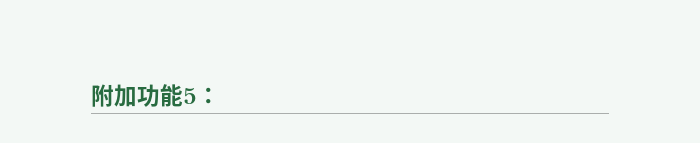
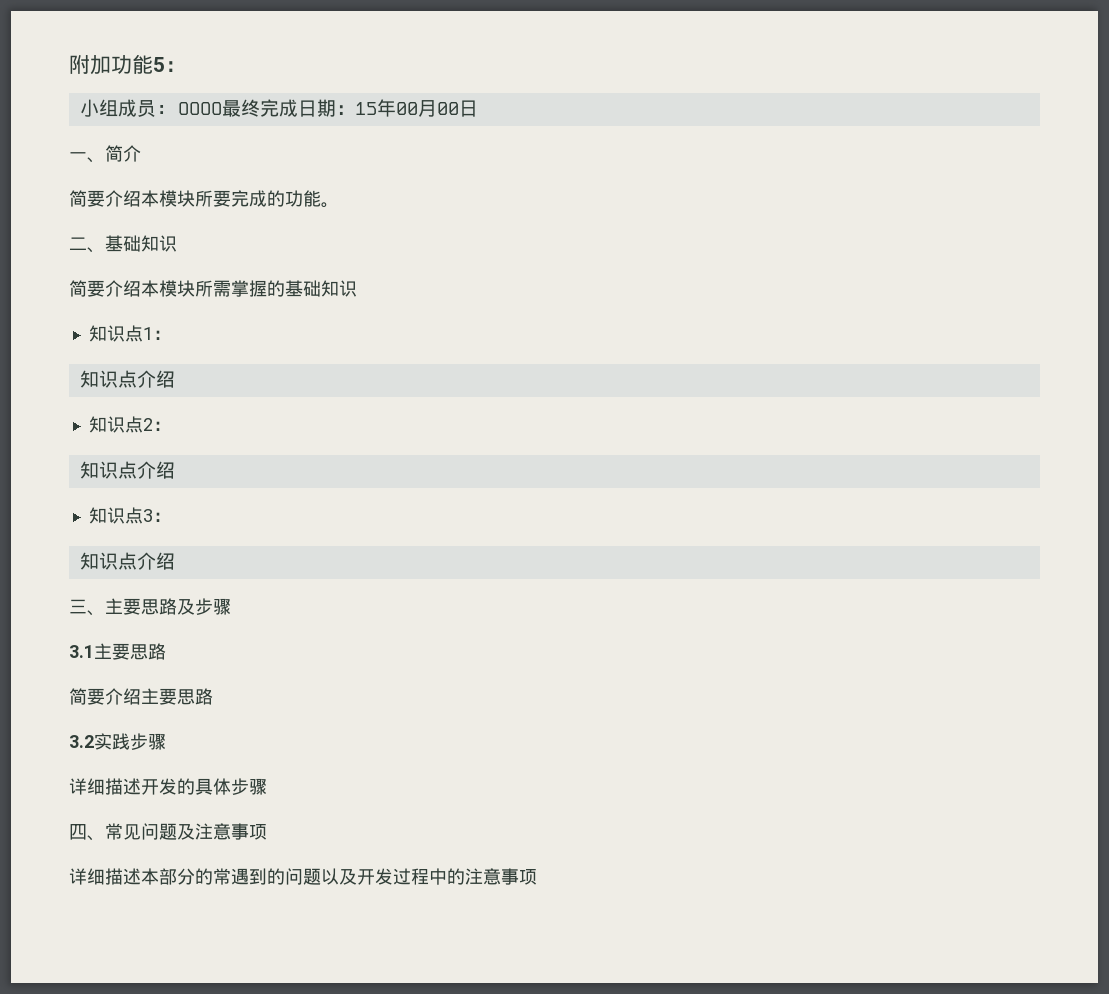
(220, 95) none -> [79,99,478,117] [69,145,141,163] [69,190,339,208] [69,235,177,253] [69,280,357,297] [88,325,171,342] [79,370,175,388] [88,416,171,433] [79,461,175,479] [88,507,171,524] [79,552,175,570] [69,598,231,616] [69,643,166,660] [69,688,213,705] [69,733,166,750] [69,778,267,795] [69,823,267,841] [69,868,537,885] // 小组成员: OOOO最终完成日期：15年00月00日 // 一、简介 // 简要介绍本模块所要完成的功能。 // 二、基础知识 // 简要介绍本模块所需掌握的基础知识 // 知识点1： // 知识点介绍 // 知识点2： // 知识点介绍 // 知识点3： // 知识点介绍 // 三、主要思路及步骤 // 3.1主要思路 // 简要介绍主要思路 // 3.2实践步骤 // 详细描述开发的具体步骤 // 四、常见问题及注意事项 // 详细描述本部分的常遇到的问题以及开发过程中的注意事项

